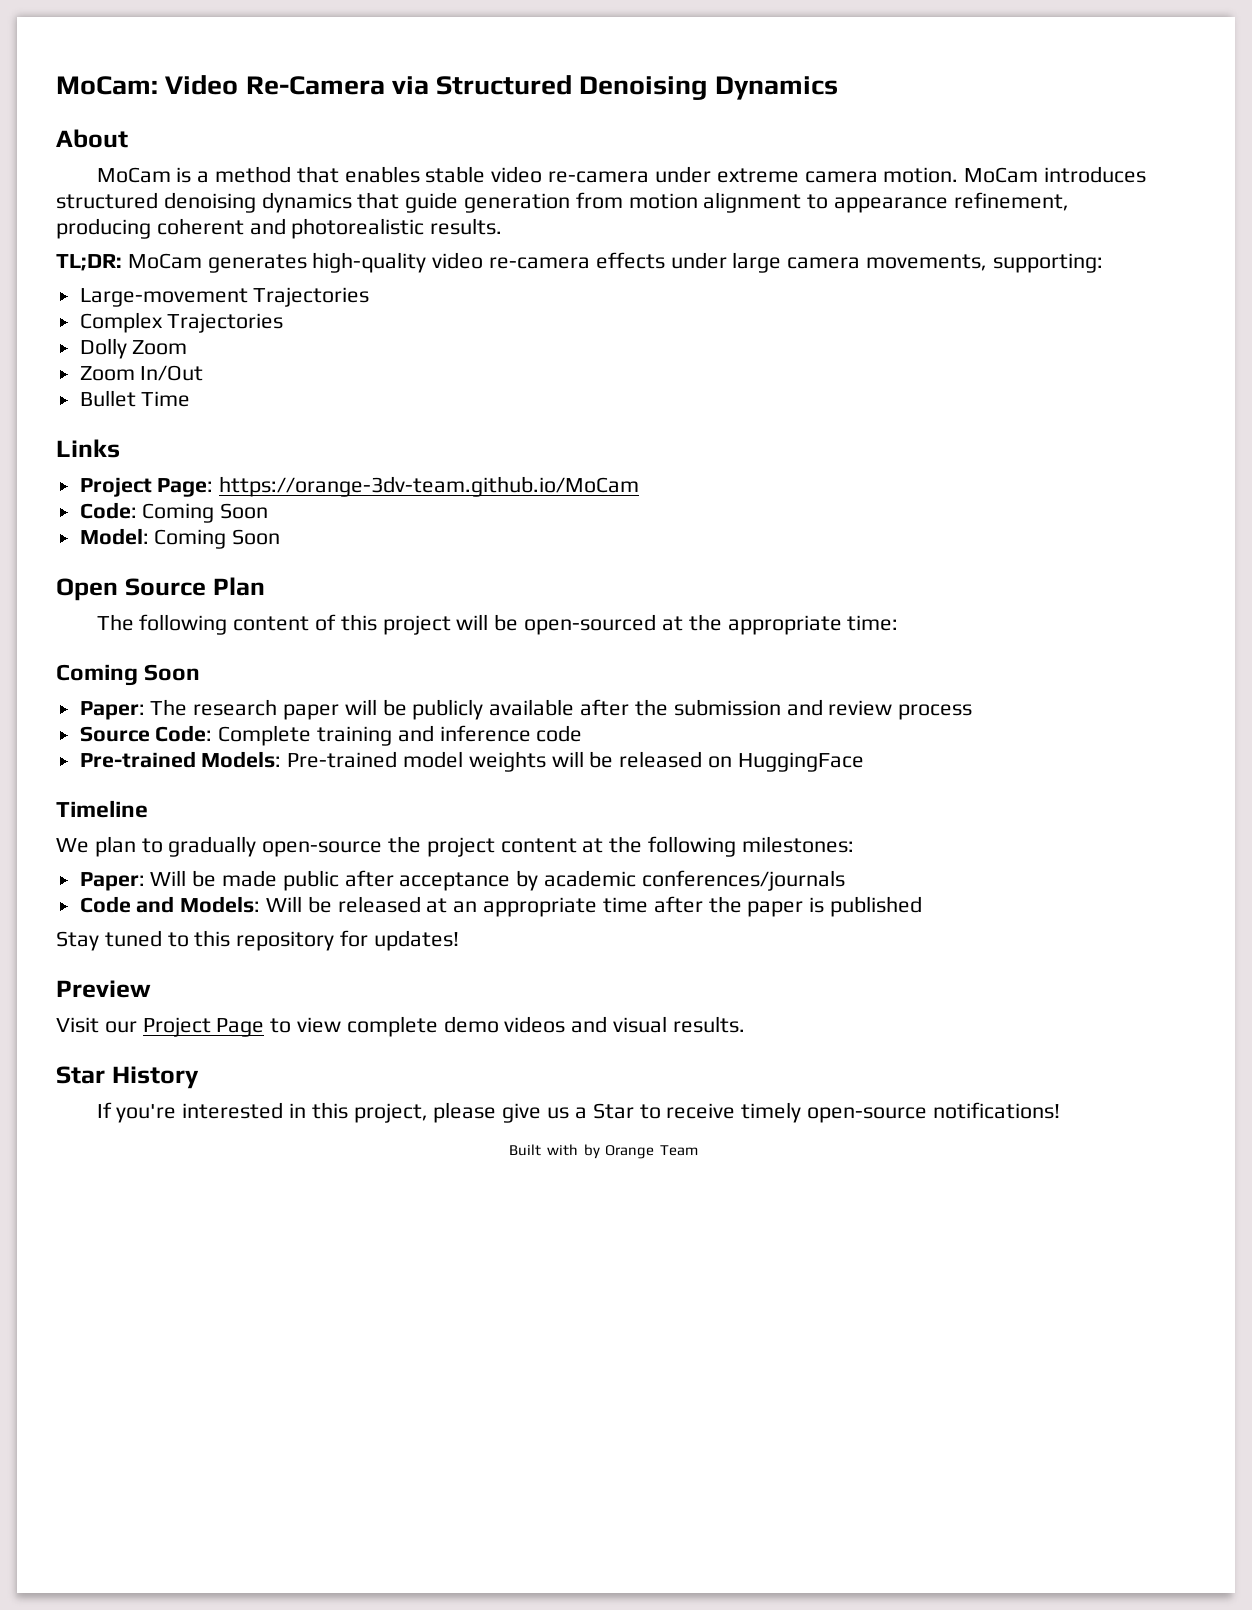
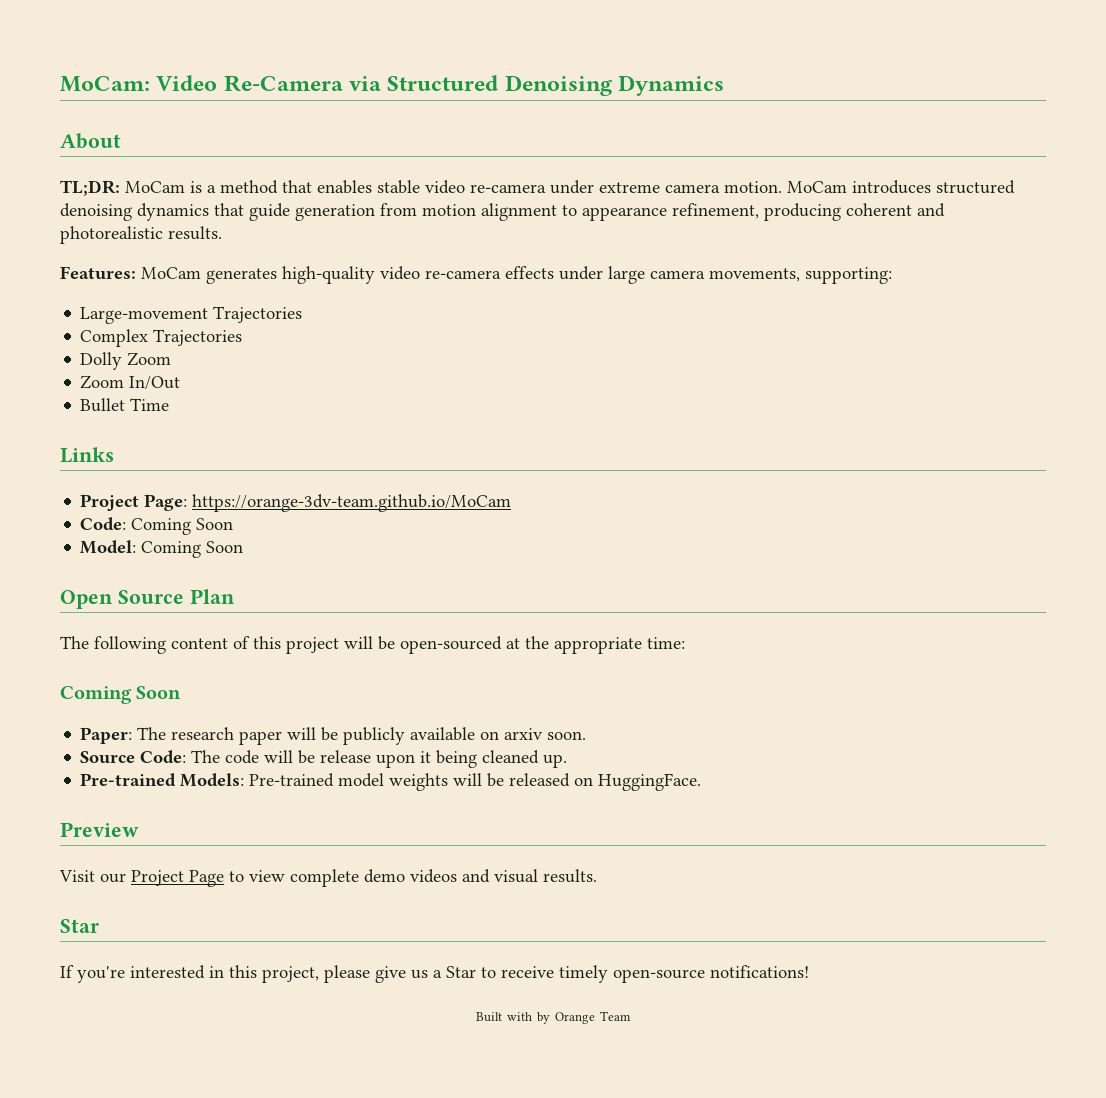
(128, 138) none -> [60,180,120,196] TL;DR:
[56,254,122,271] TL;DR: -> [60,266,136,280] Features:
[580,699,973,720] [79,725,583,746] after the submission and review process // Source Code: Complete training and inference code -> [480,728,587,740] [80,750,568,768] on arxiv soon. // Source Code: The code will be release upon it being cleaned up.
[737,752,864,772] [56,800,148,818] [56,836,854,857] [79,870,845,891] [79,896,922,917] [56,930,459,951] HuggingFace // Timeline // We plan to gradually open-source the project content at the following milestones: // Paper: Will be made public after acceptance by academic conferences/journals // Code and Models: Will be released at an appropriate time after the paper is published // Stay tuned to this repository for updates! -> [598,773,702,791] HuggingFace.
[111,1066,199,1089] History -> (99, 926) none

